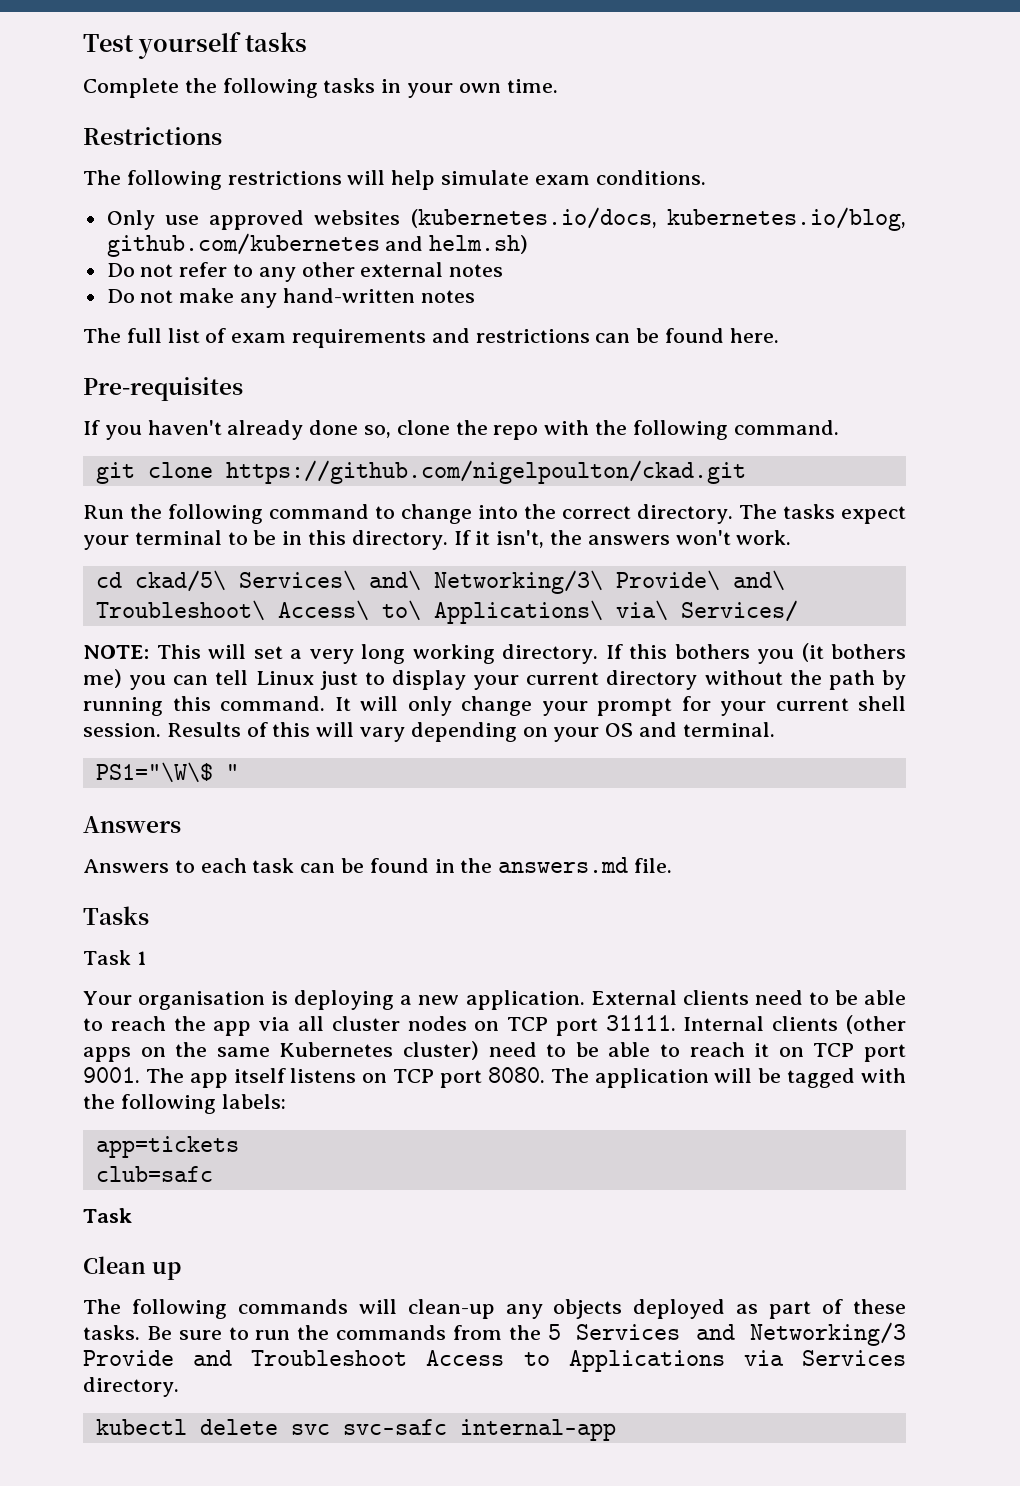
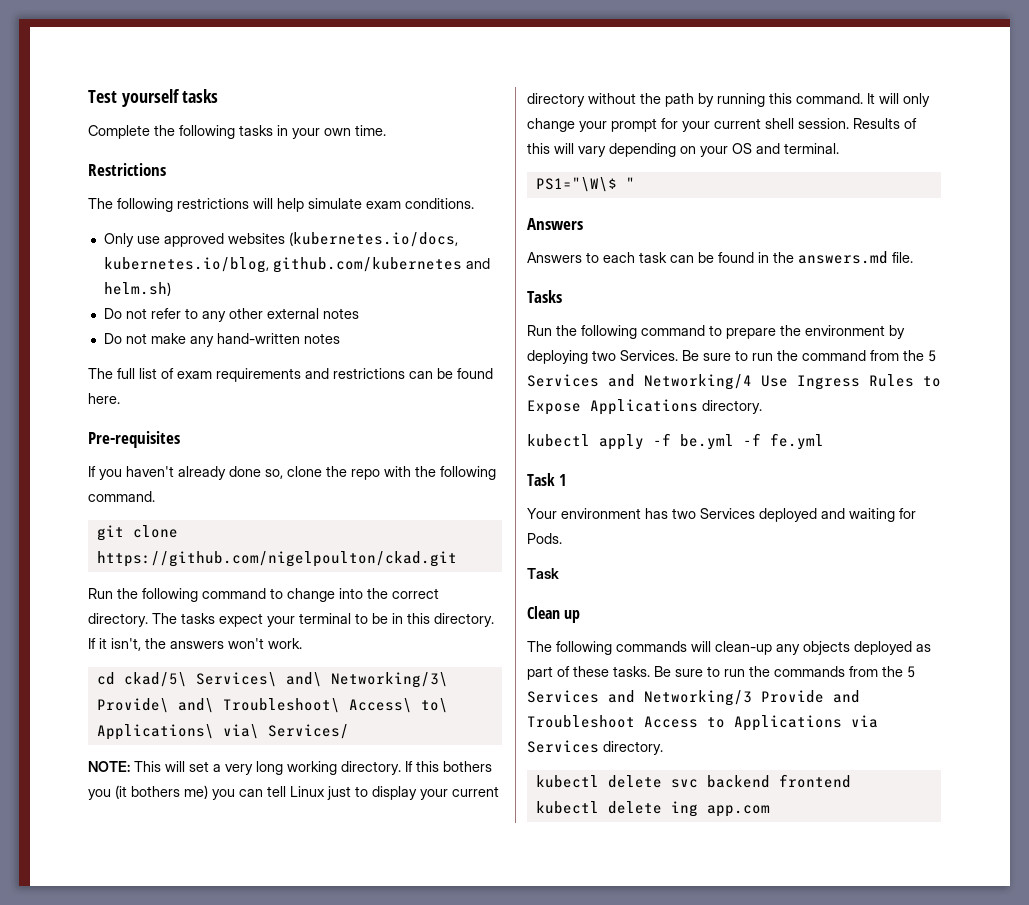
[83,950,146,965] [83,990,906,1010] [83,1015,907,1036] [83,1041,907,1062] [83,1067,906,1088] [83,1094,286,1114] [95,1136,239,1158] [95,1166,213,1182] Task 1 // Your organisation is deploying a new application. External clients need to be able to reach the app via all cluster nodes on TCP port 31111. Internal clients (other apps on the same Kubernetes cluster) need to be able to reach it on TCP port 9001. The app itself listens on TCP port 8080. The application will be tagged with the following labels: // app=tickets // club=safc -> [527,325,905,339] [527,350,937,364] [527,374,941,390] [527,399,762,415] [527,433,824,450] [527,473,567,486] [527,508,916,522] [527,533,562,544] Run the following command to prepare the environment by deploying two Services. Be sure to run the command from the 5 Services and Networking/4 Use Ingress Rules to Expose Applications directory. // kubectl apply -f be.yml -f fe.yml // Task 1 // Your environment has two Services deployed and waiting for Pods.
[342,1419,616,1441] svc-safc internal-app -> [706,774,851,788] [535,801,770,817] backend frontend // kubectl delete ing app.com

